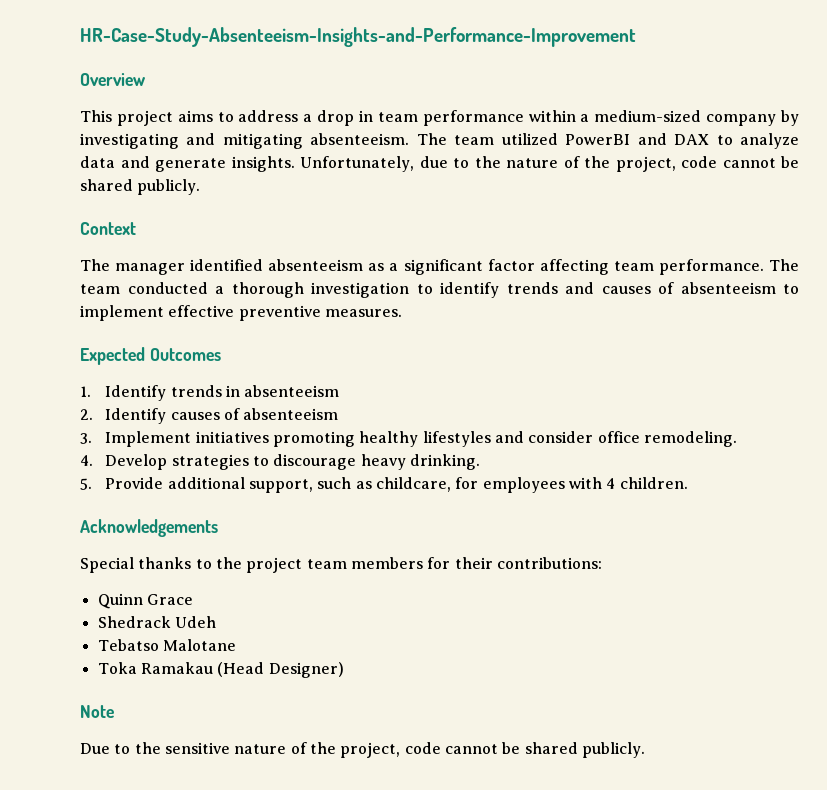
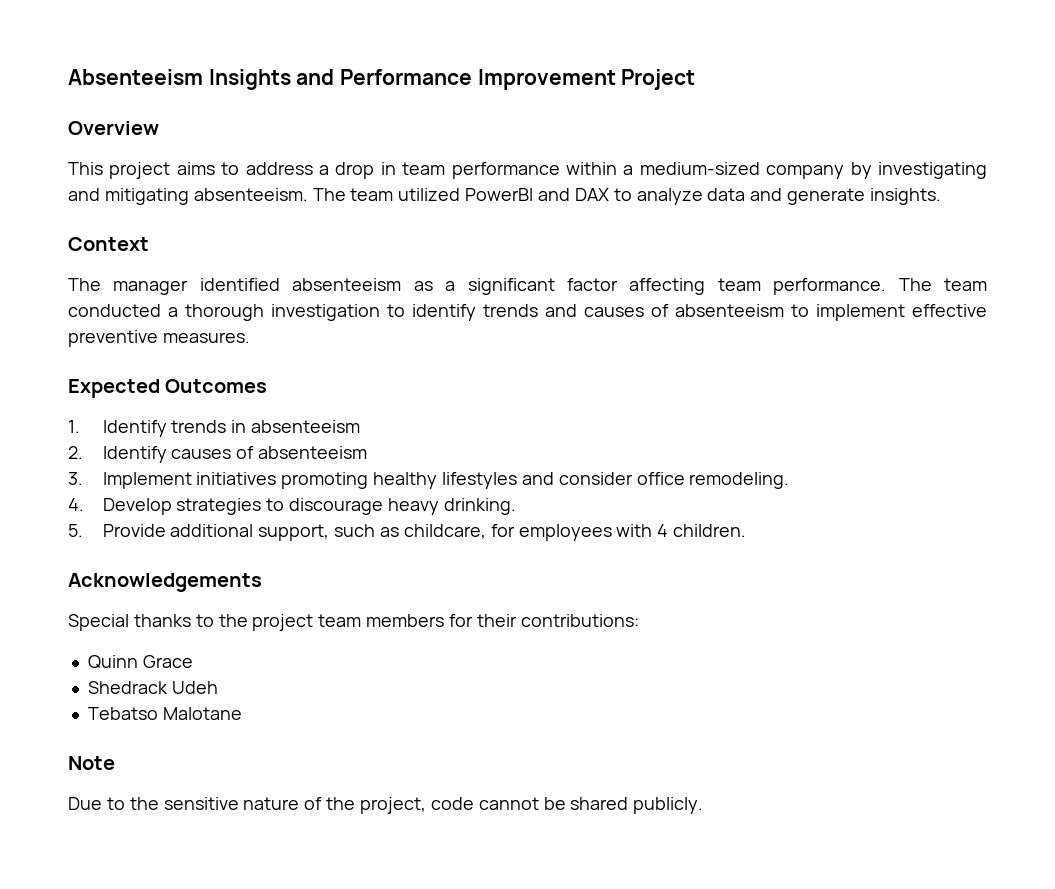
[80,27,636,47] HR-Case-Study-Absenteeism-Insights-and-Performance-Improvement -> [68,69,696,90] Absenteeism Insights and Performance Improvement Project
[300,156,799,172] [80,179,201,195] Unfortunately, due to the nature of the project, code cannot be shared publicly. -> (942, 196) none
[97,662,344,678] // Toka Ramakau (Head Designer) -> (242, 713) none

